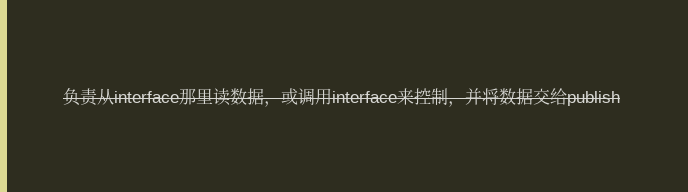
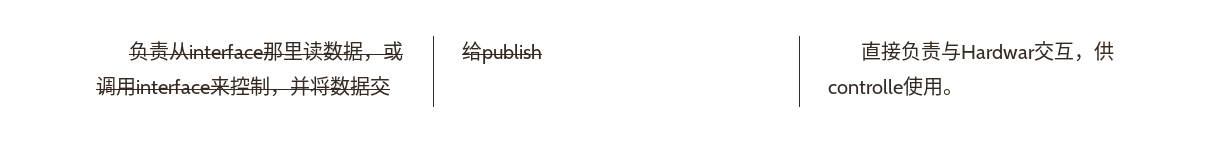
(620, 98) none -> [861,41,1115,62] [828,76,963,96] // 直接负责与Hardwar交互，供controlle使用。

